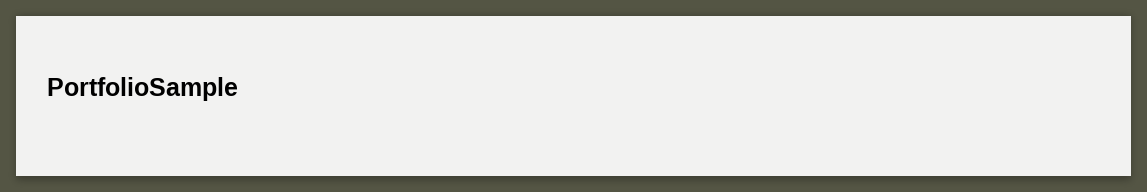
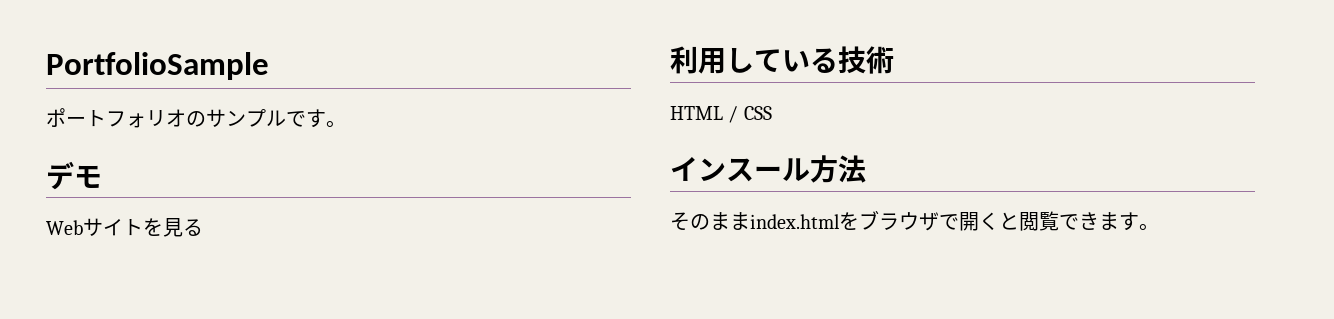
(238, 89) none -> [46,108,346,128] [46,161,102,190] [46,218,203,237] [670,46,894,74] [670,106,772,123] [670,155,866,183] [670,210,1159,231] // ポートフォリオのサンプルです。 // デモ // Webサイトを見る // 利用している技術 // HTML / CSS // インスール方法 // そのままindex.htmlをブラウザで開くと閲覧できます。

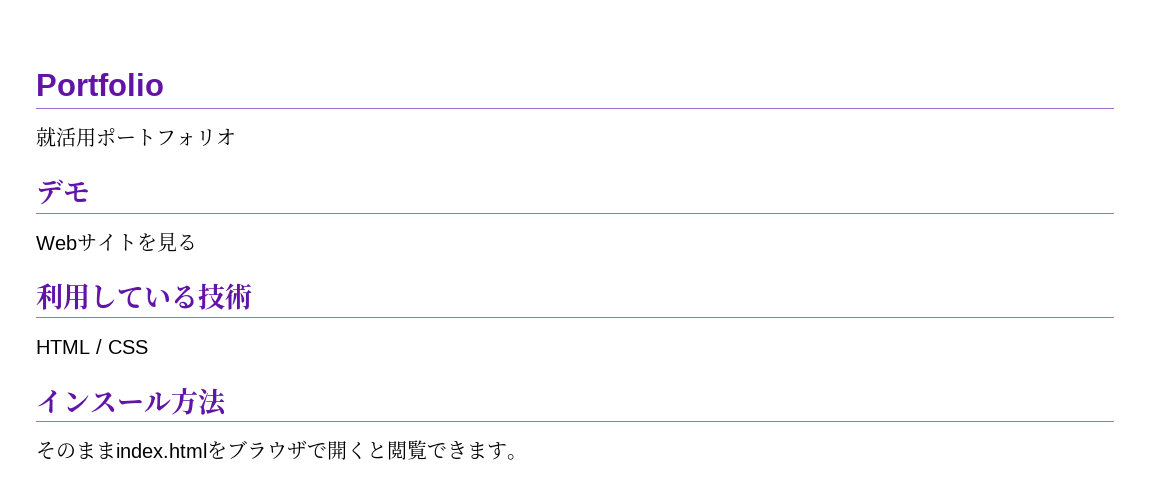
[46,52,269,80] PortfolioSample // -> [36,73,164,96] [36,127,96,147] Portfolio // 就活用
[186,109,346,128] のサンプルです。 -> (236, 137) none

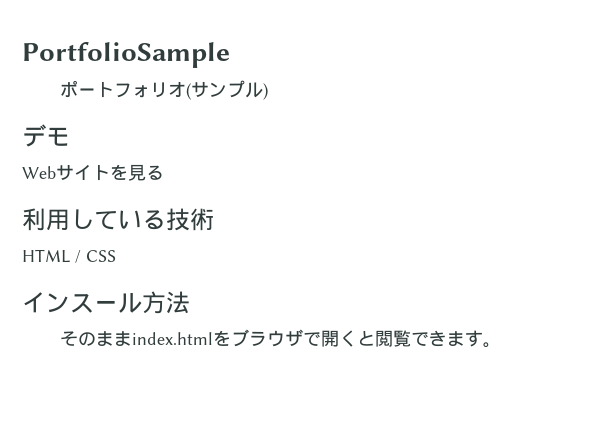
[36,73,164,96] [36,127,96,147] Portfolio // 就活用 -> [22,42,230,68] PortfolioSample //
(236, 137) none -> [186,80,269,100] (サンプル)

